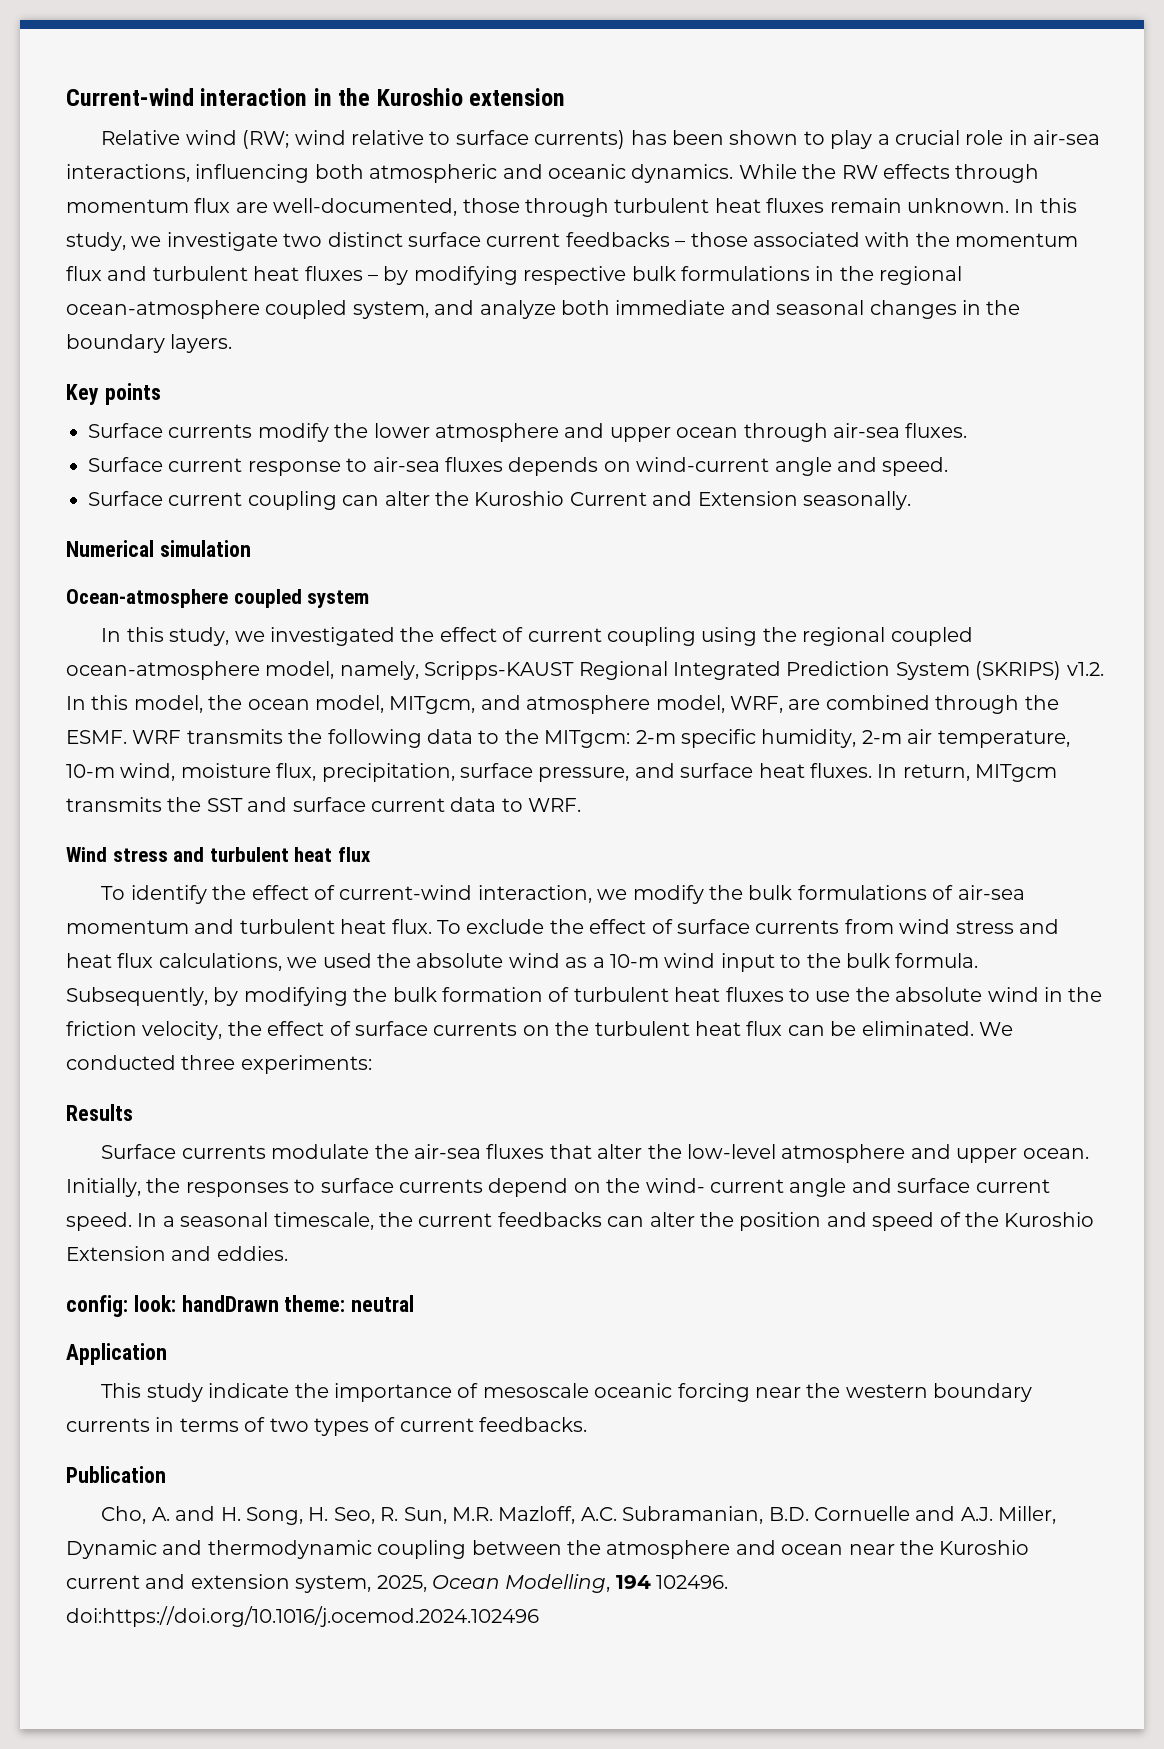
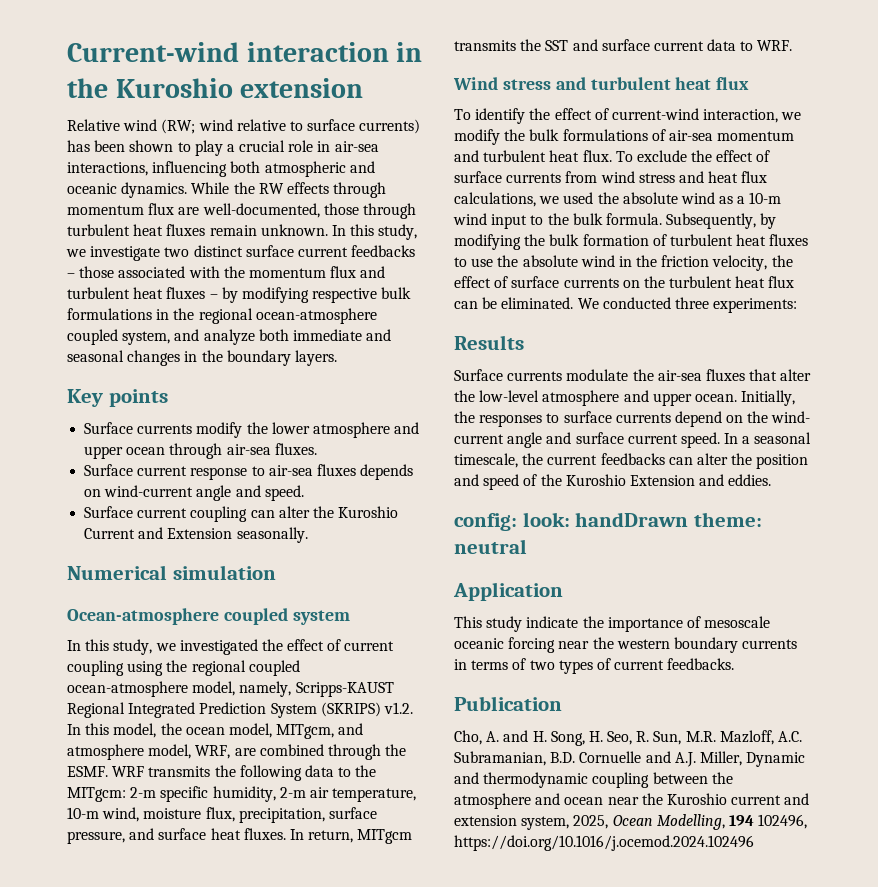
[656,1575,729,1589] [66,1606,539,1627] 102496. doi:https://doi.org/10.1016/j.ocemod.2024.102496 -> [758,814,808,829] [454,835,754,851] 102496, https://doi.org/10.1016/j.ocemod.2024.102496

